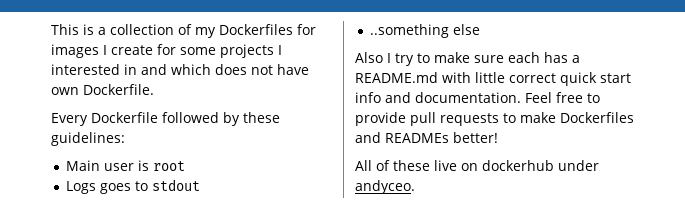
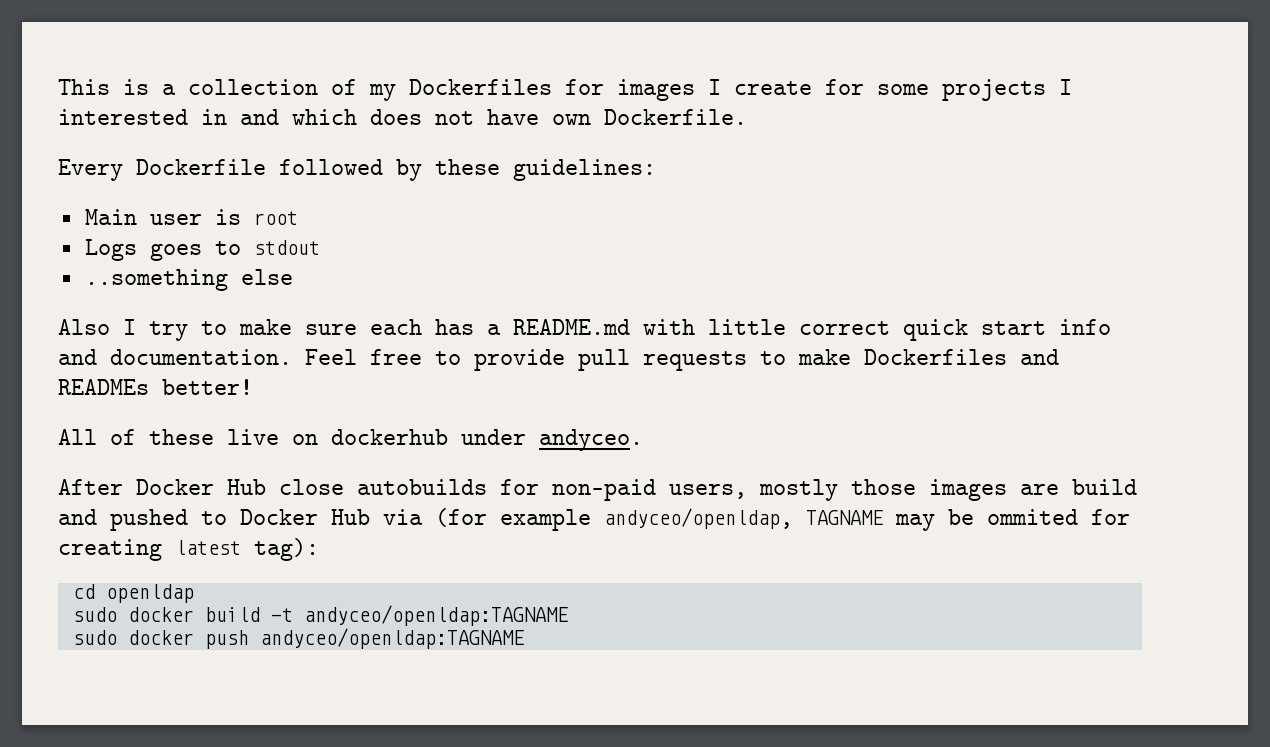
(415, 187) none -> [58,479,1137,501] [58,508,1130,531] [58,538,319,561] [72,584,194,603] [72,605,568,626] [72,628,524,649] // After Docker Hub close autobuilds for non-paid users, mostly those images are build and pushed to Docker Hub via (for example andyceo/openldap, TAGNAME may be ommited for creating latest tag): // cd openldap // sudo docker build -t andyceo/openldap:TAGNAME // sudo docker push andyceo/openldap:TAGNAME

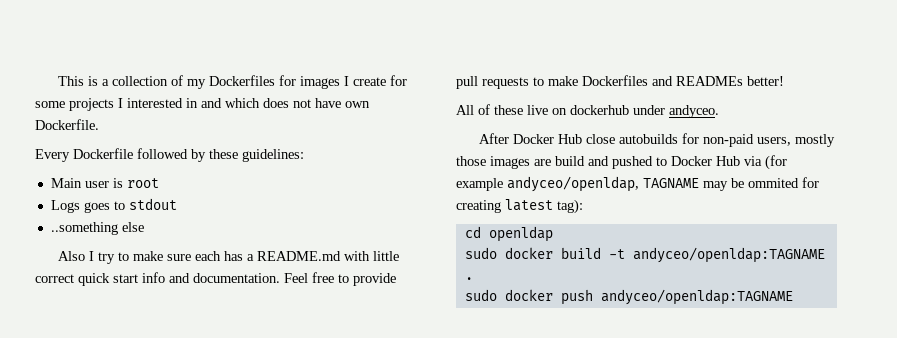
(568, 615) none -> [464,277,473,280] .

